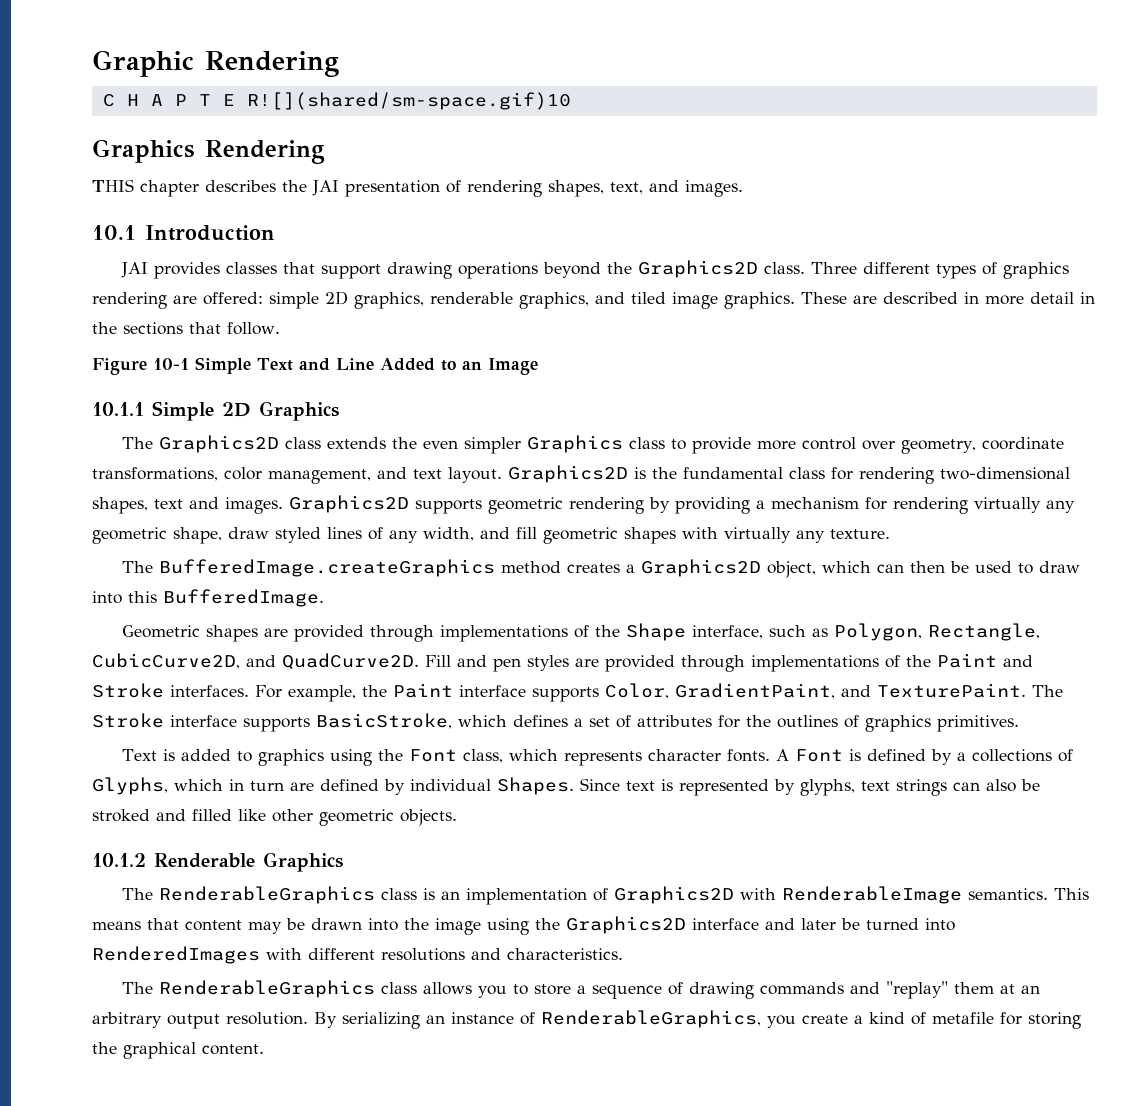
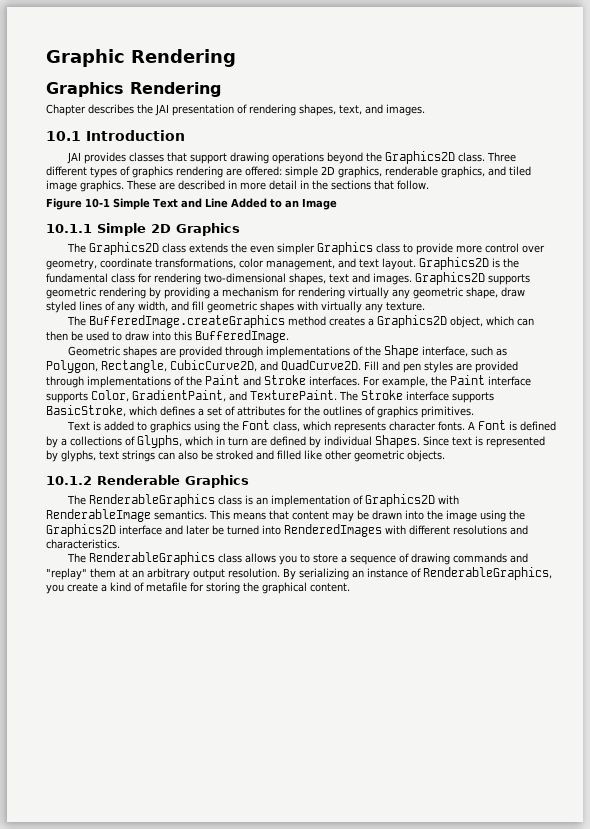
[102,92,571,110] // C H A P T E R![](shared/sm-space.gif)10 -> (236, 58) none
[92,179,199,197] THIS chapter -> [46,104,86,116] Chapter

